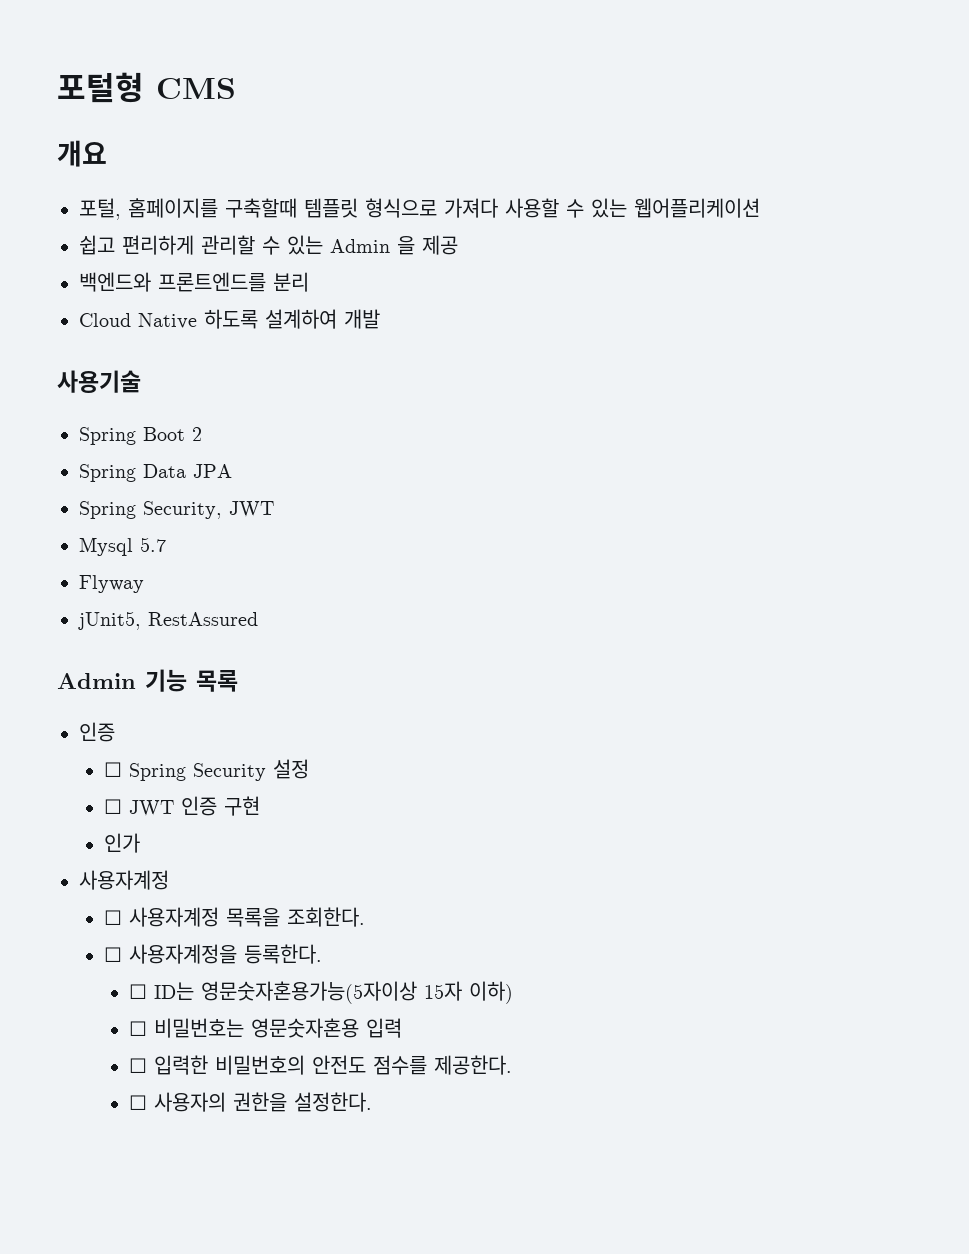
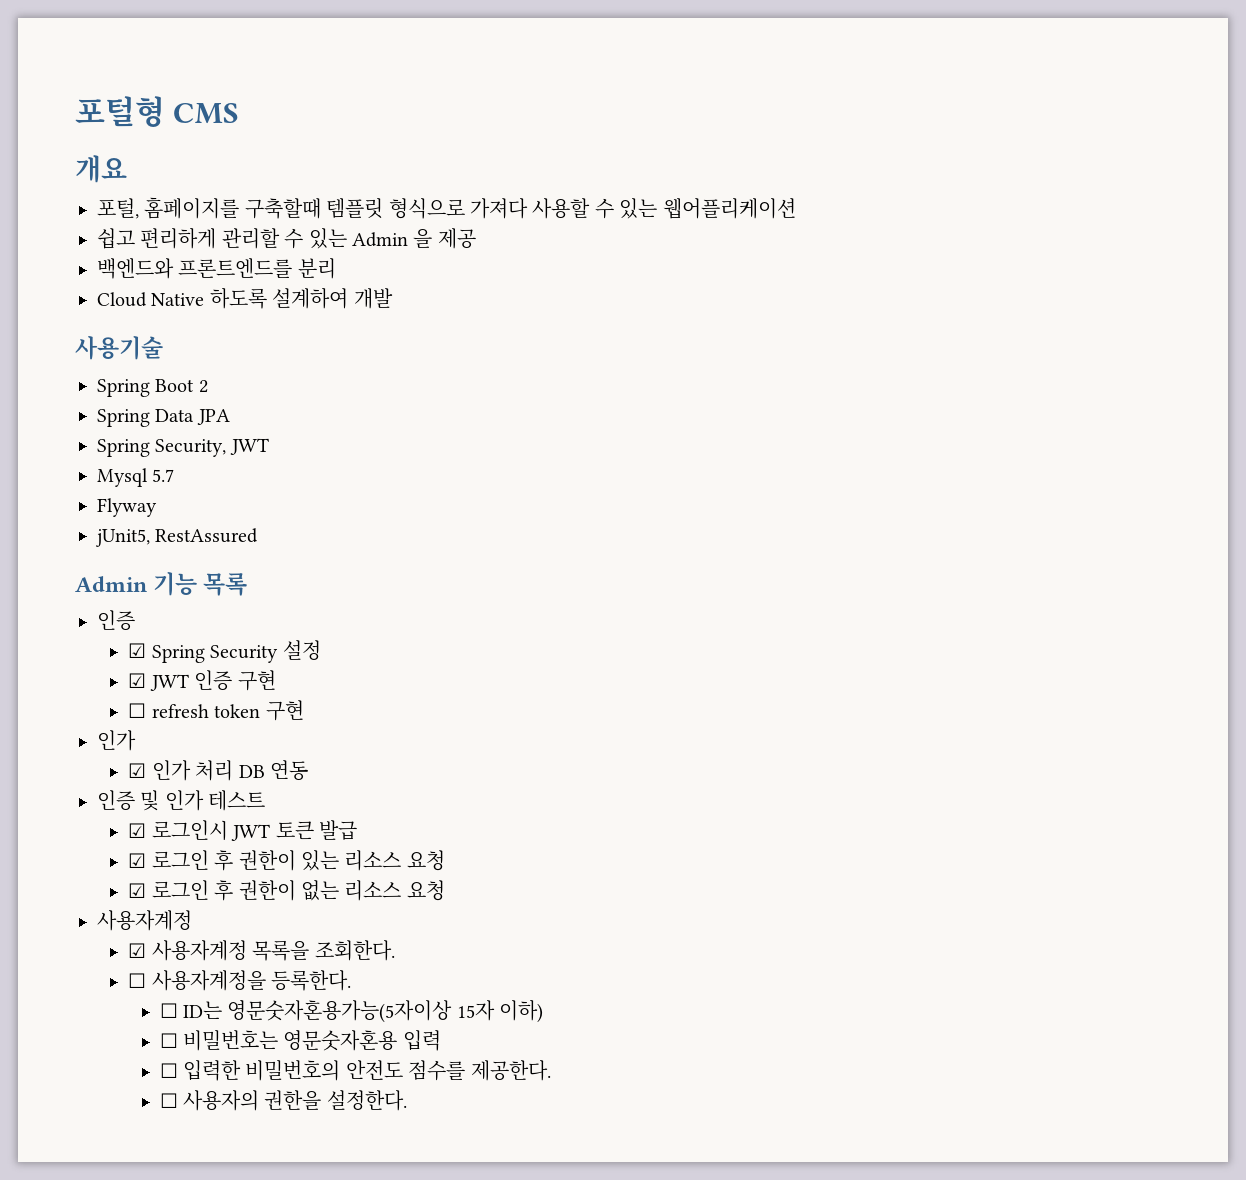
[103,762,122,777] ☐ -> [128,643,147,658] ☑
[103,799,122,814] ☐ -> [128,673,147,688] ☑
[103,833,140,853] 인가 -> [128,700,304,721] [97,730,136,751] [128,760,308,781] [97,790,266,811] [128,820,357,841] [128,850,445,871] [128,880,445,901] ☐ refresh token 구현 // 인가 // ☑ 인가 처리 DB 연동 // 인증 및 인가 테스트 // ☑ 로그인시 JWT 토큰 발급 // ☑ 로그인 후 권한이 있는 리소스 요청 // ☑ 로그인 후 권한이 없는 리소스 요청
[103,910,122,925] ☐ -> [128,943,147,958] ☑

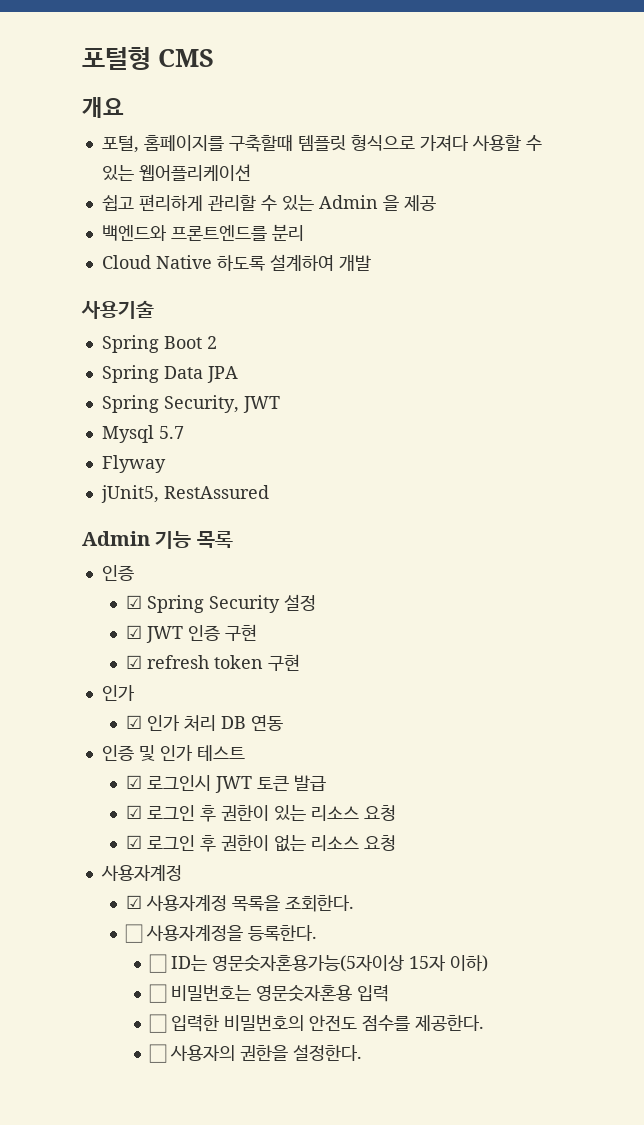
[128,703,147,718] ☐ -> [125,655,142,669] ☑

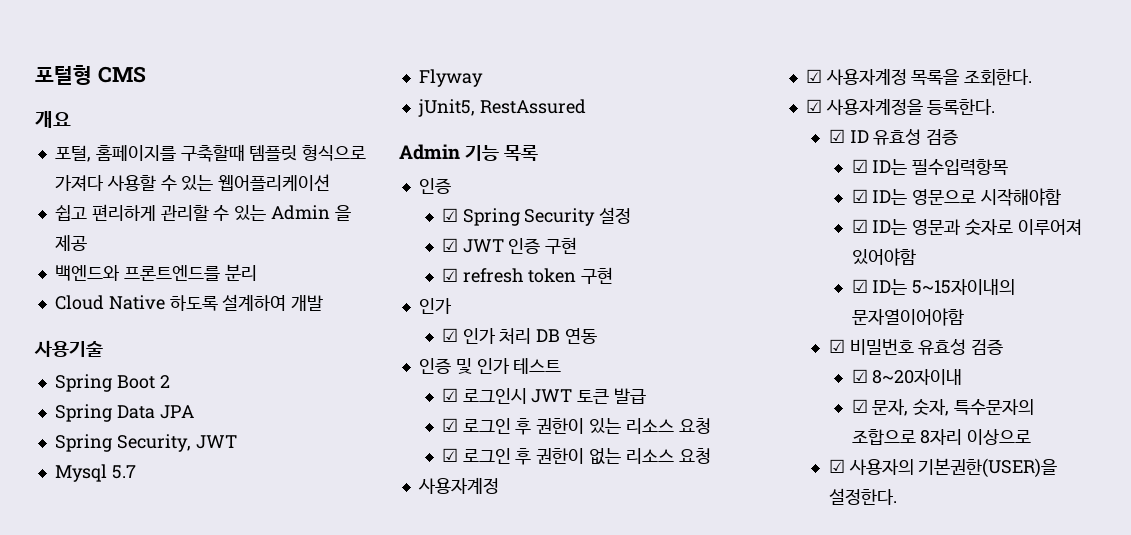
[124,924,143,943] ☐ -> [805,99,822,113] ☑
[149,954,489,973] [149,984,390,1003] [149,1014,485,1033] [149,1044,289,1063] ☐ ID는 영문숫자혼용가능(5자이상 15자 이하) // ☐ 비밀번호는 영문숫자혼용 입력 // ☐ 입력한 비밀번호의 안전도 점수를 제공한다. // ☐ 사용자의 권한을 -> [828,129,959,145] [851,159,1009,176] [851,188,1062,206] [851,219,1083,235] [851,248,916,266] [851,279,1016,295] [851,308,964,326] [828,339,1004,355] [851,369,963,385] [851,399,1035,416] [851,429,1032,445] [828,458,1058,478] ☑ ID 유효성 검증 // ☑ ID는 필수입력항목 // ☑ ID는 영문으로 시작해야함 // ☑ ID는 영문과 숫자로 이루어져 있어야함 // ☑ ID는 5~15자이내의 문자열이어야함 // ☑ 비밀번호 유효성 검증 // ☑ 8~20자이내 // ☑ 문자, 숫자, 특수문자의 조합으로 8자리 이상으로 // ☑ 사용자의 기본권한(USER)을

